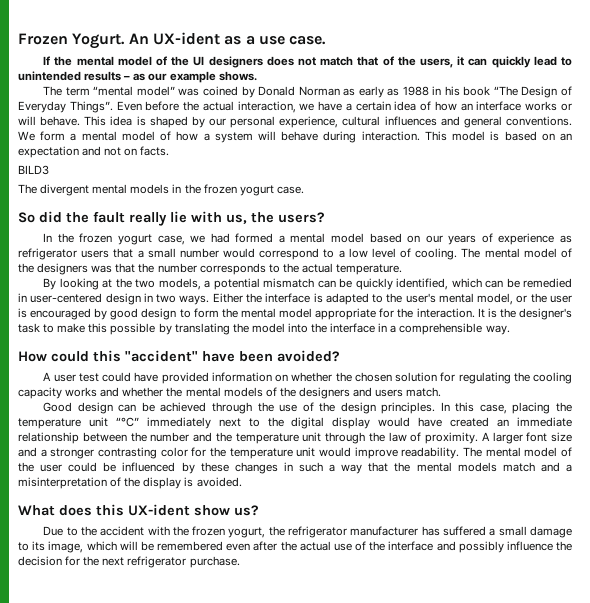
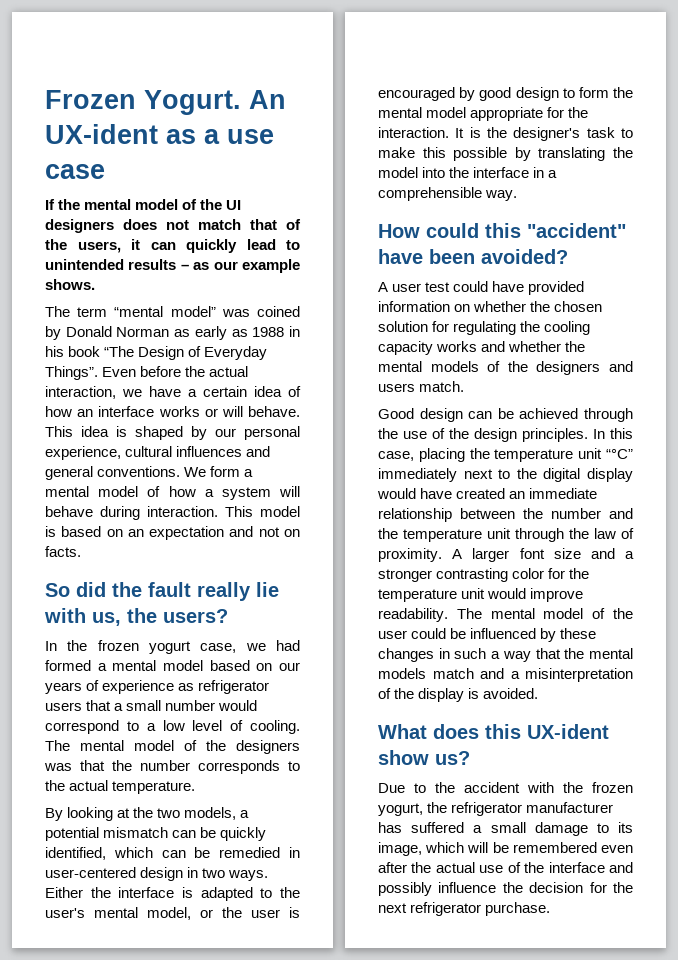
[289,36,327,45] case. -> [45,164,105,179] case
[18,165,49,175] [18,184,304,196] // BILD3 // The divergent mental models in the frozen yogurt case. -> (81, 551) none

